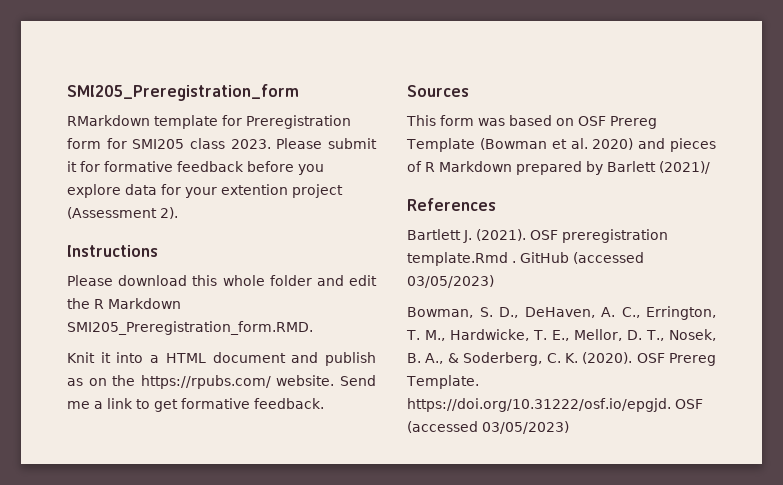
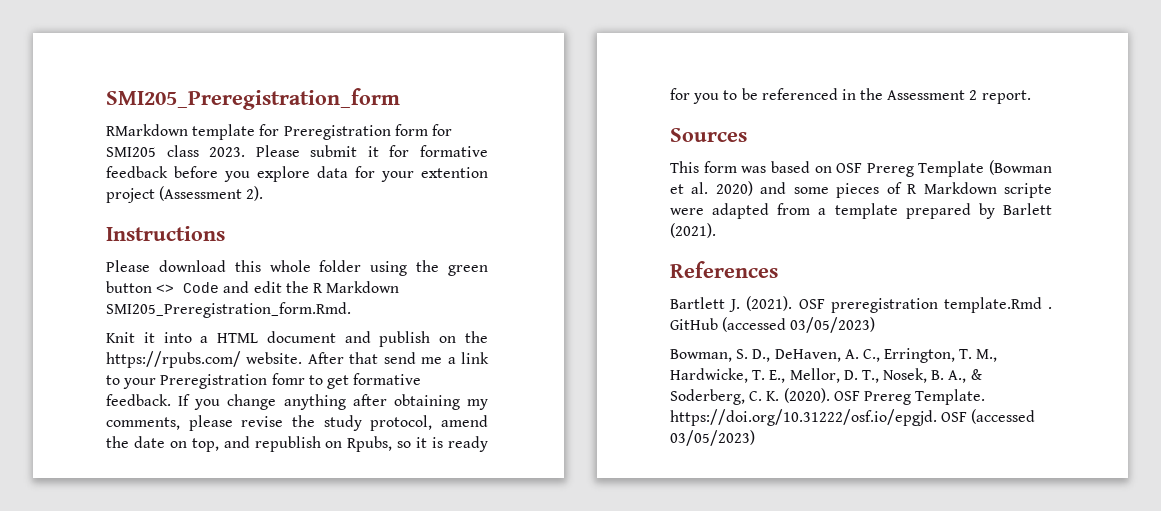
(312, 280) none -> [370,260,488,276] [106,281,220,293] using the green button <> Code
[67,321,313,335] SMI205_Preregistration_form.RMD. -> [106,302,351,318] SMI205_Preregistration_form.Rmd.
[67,378,83,386] as -> (431, 339) none
[340,375,376,386] Send -> [307,352,416,364] After that send
(150, 404) none -> [123,373,323,389] your Preregistration fomr to
(324, 403) none -> [178,394,488,410] [106,415,488,431] [106,436,489,452] [670,88,1031,104] If you change anything after obtaining my comments, please revise the study protocol, amend the date on top, and republish on Rpubs, so it is ready for you to be referenced in the Assessment 2 report.
(666, 143) none -> [793,187,829,194] some
(512, 166) none -> [1004,183,1052,198] [670,203,898,219] scripte were adapted from a template
[659,161,710,174] (2021)/ -> [670,223,716,238] (2021).

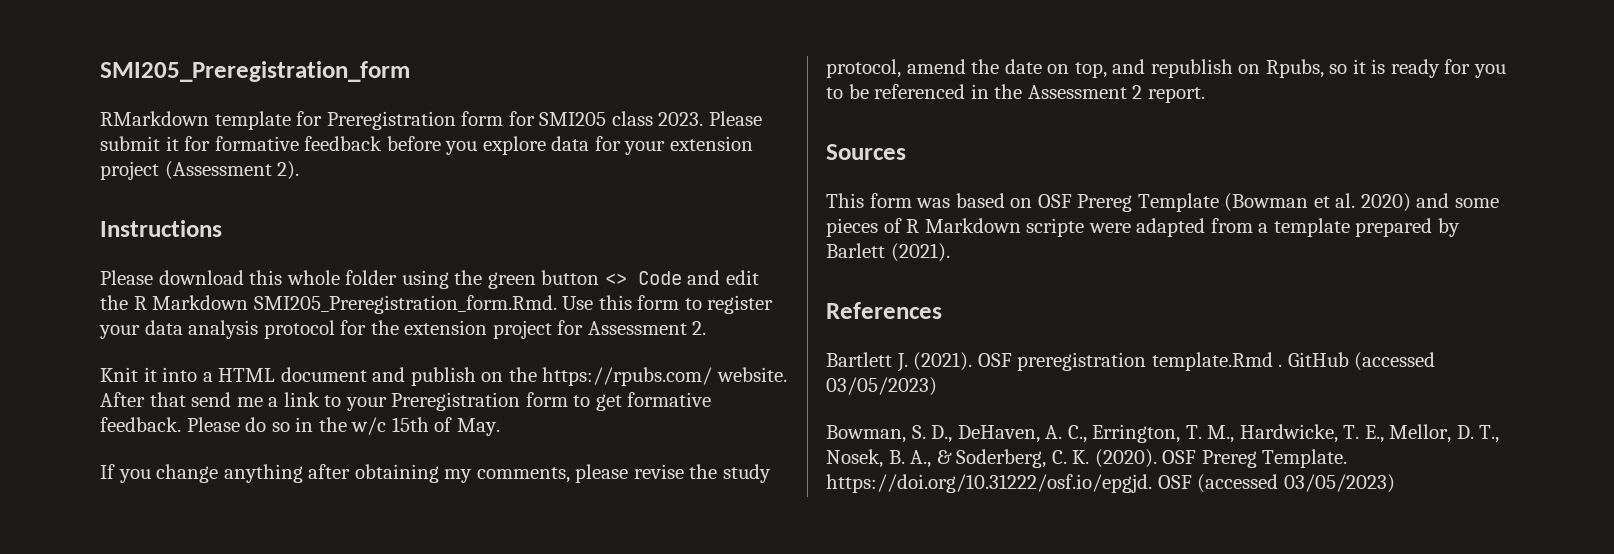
[421,167,488,178] extention -> [669,136,753,151] extension
(351, 310) none -> [562,295,774,314] [99,320,707,339] Use this form to register your data analysis protocol for the extension project for Assessment 2.
[271,373,305,385] fomr -> [525,392,568,407] form
(171, 400) none -> [186,417,500,436] Please do so in the w/c 15th of May. //

